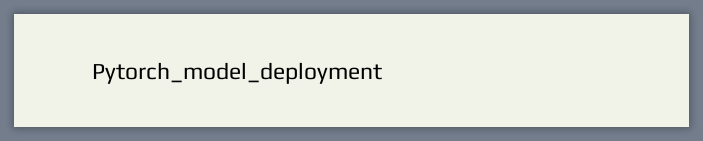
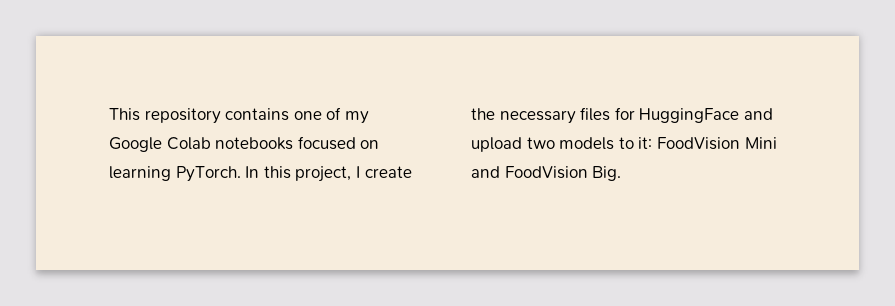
[92,62,382,84] Pytorch_model_deployment -> [109,107,369,124] [109,136,380,152] [109,166,412,182] [471,107,773,124] [471,137,777,152] [471,166,622,181] This repository contains one of my Google Colab notebooks focused on learning PyTorch. In this project, I create the necessary files for HuggingFace and upload two models to it: FoodVision Mini and FoodVision Big.

